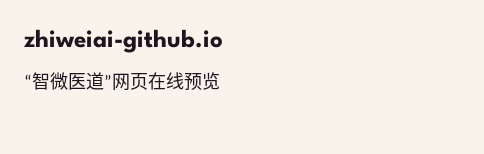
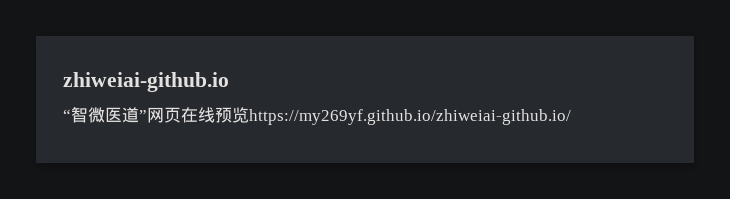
(220, 81) none -> [249,109,571,125] https://my269yf.github.io/zhiweiai-github.io/

